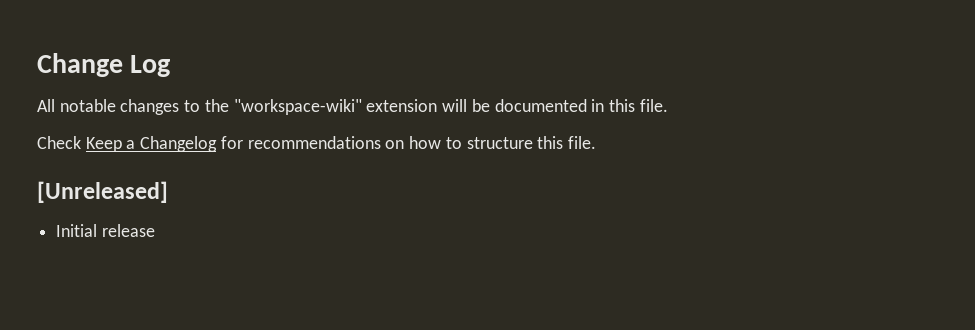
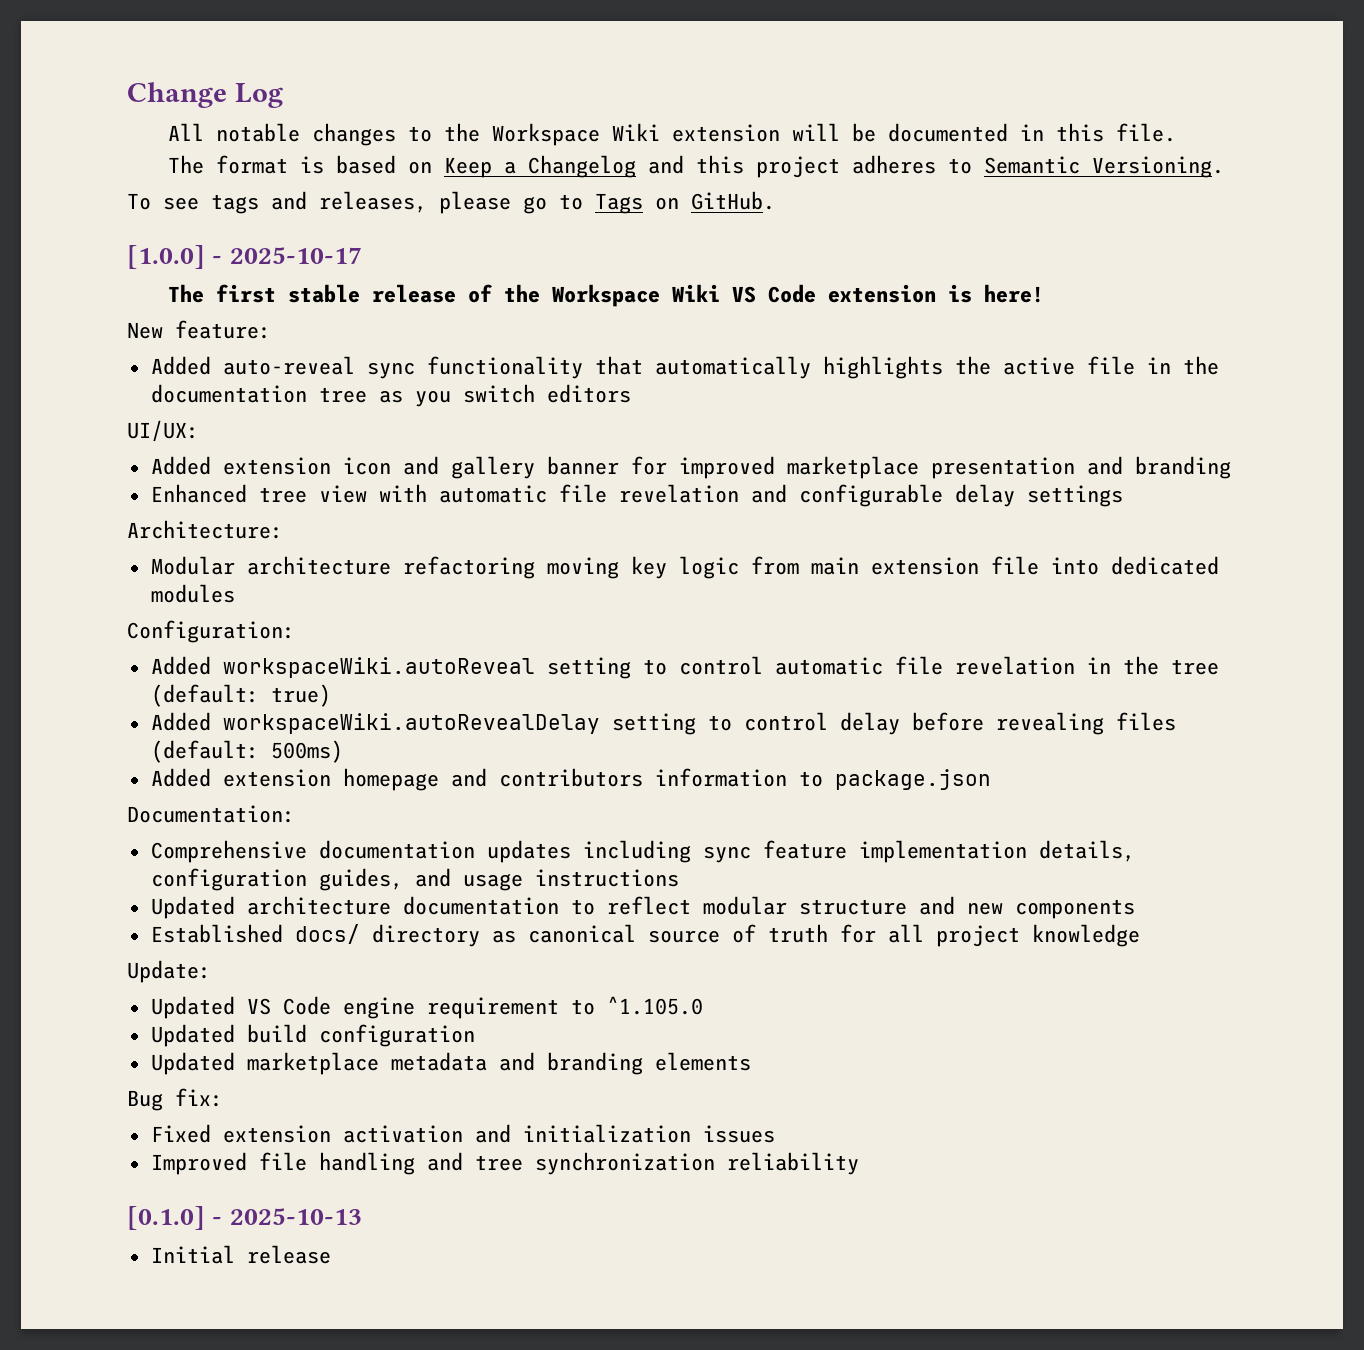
[233,99,362,115] "workspace-wiki" -> [491,123,660,146] Workspace Wiki
[37,136,596,152] [37,181,168,203] Check Keep a Changelog for recommendations on how to structure this file. // [Unreleased] -> [167,155,1224,178] [127,191,775,214] [127,245,362,269] [167,284,1044,307] [127,320,271,339] [150,356,1219,379] [150,384,631,407] [127,420,199,442] [150,456,1231,479] [150,484,1123,507] [127,520,283,539] [150,556,1219,579] [150,584,235,603] [127,620,295,643] [150,656,1219,679] [150,684,331,707] [150,712,1176,735] [150,740,343,763] [150,768,991,791] [127,805,295,823] [150,840,1135,863] [150,868,679,891] [150,896,1135,919] [150,924,1140,947] [127,960,211,983] [150,996,703,1019] [150,1024,475,1047] [150,1052,751,1075] [127,1088,223,1111] [150,1124,775,1143] [150,1152,859,1175] [127,1206,362,1230] The format is based on Keep a Changelog and this project adheres to Semantic Versioning. // To see tags and releases, please go to Tags on GitHub. // [1.0.0] - 2025-10-17 // The first stable release of the Workspace Wiki VS Code extension is here! // New feature: // Added auto-reveal sync functionality that automatically highlights the active file in the documentation tree as you switch editors // UI/UX: // Added extension icon and gallery banner for improved marketplace presentation and branding // Enhanced tree view with automatic file revelation and configurable delay settings // Architecture: // Modular architecture refactoring moving key logic from main extension file into dedicated modules // Configuration: // Added workspaceWiki.autoReveal setting to control automatic file revelation in the tree (default: true) // Added workspaceWiki.autoRevealDelay setting to control delay before revealing files (default: 500ms) // Added extension homepage and contributors information to package.json // Documentation: // Comprehensive documentation updates including sync feature implementation details, configuration guides, and usage instructions // Updated architecture documentation to reflect modular structure and new components // Established docs/ directory as canonical source of truth for all project knowledge // Update: // Updated VS Code engine requirement to ^1.105.0 // Updated build configuration // Updated marketplace metadata and branding elements // Bug fix: // Fixed extension activation and initialization issues // Improved file handling and tree synchronization reliability // [0.1.0] - 2025-10-13

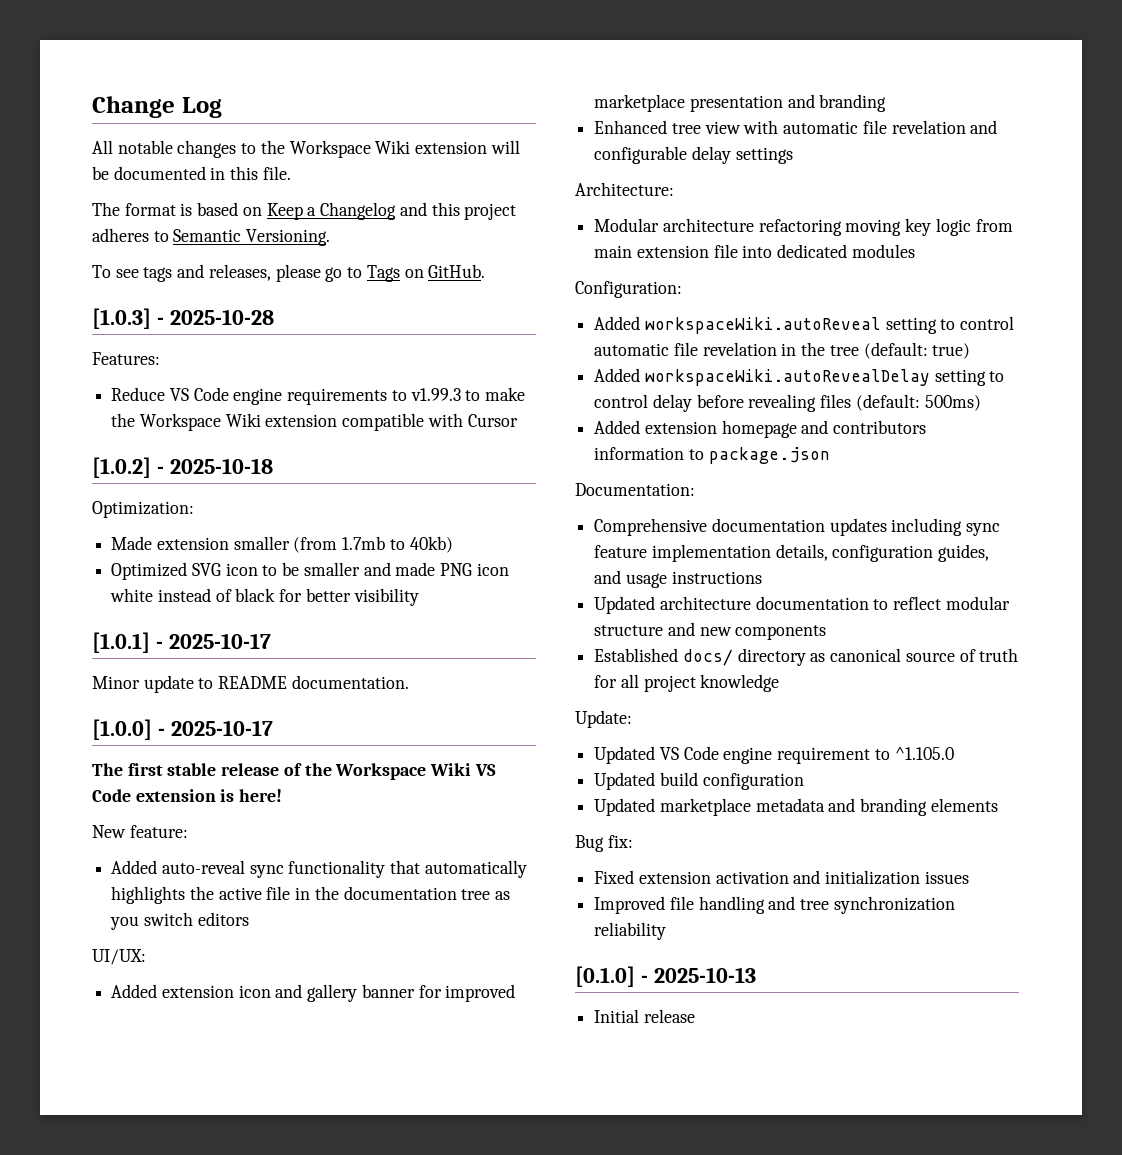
(775, 200) none -> [92,308,274,329] [92,352,160,365] [111,387,526,405] [111,413,518,431] [92,457,273,478] [92,501,194,518] [111,536,453,553] [111,562,509,580] [110,588,419,606] [92,632,271,653] [92,675,409,693] // [1.0.3] - 2025-10-28 // Features: // Reduce VS Code engine requirements to v1.99.3 to make the Workspace Wiki extension compatible with Cursor // [1.0.2] - 2025-10-18 // Optimization: // Made extension smaller (from 1.7mb to 40kb) // Optimized SVG icon to be smaller and made PNG icon white instead of black for better visibility // [1.0.1] - 2025-10-17 // Minor update to README documentation.

